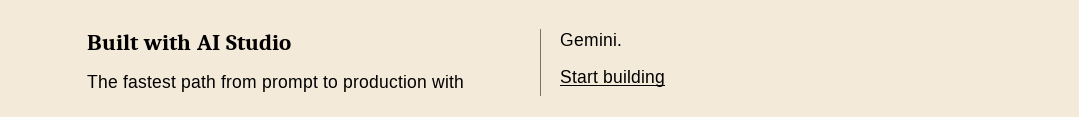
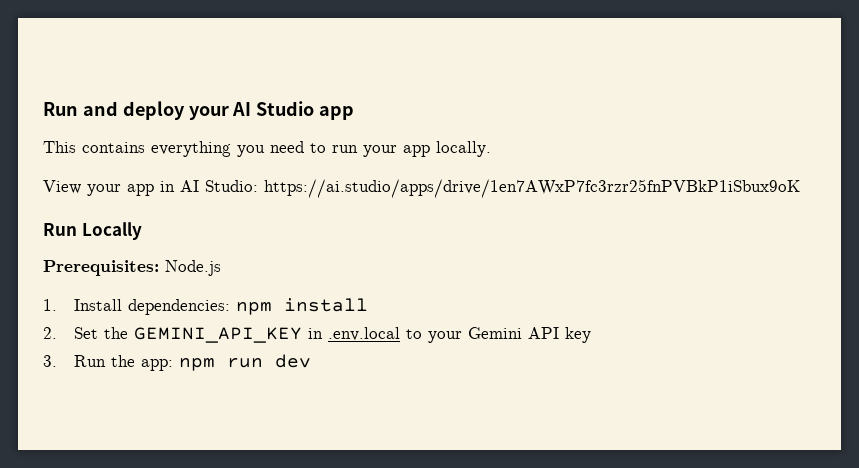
[87,34,292,50] [87,75,464,92] [560,33,622,46] [560,70,665,87] Built with AI Studio // The fastest path from prompt to production with Gemini. // Start building -> [43,101,355,120] [43,141,491,157] [43,179,800,198] [43,222,142,240] [43,260,221,276] [43,298,368,315] [43,327,591,343] [43,354,311,371] Run and deploy your AI Studio app // This contains everything you need to run your app locally. // View your app in AI Studio: https://ai.studio/apps/drive/1en7AWxP7fc3rzr25fnPVBkP1iSbux9oK // Run Locally // Prerequisites: Node.js // 1. Install dependencies: npm install // 2. Set the GEMINI_API_KEY in .env.local to your Gemini API key // 3. Run the app: npm run dev

